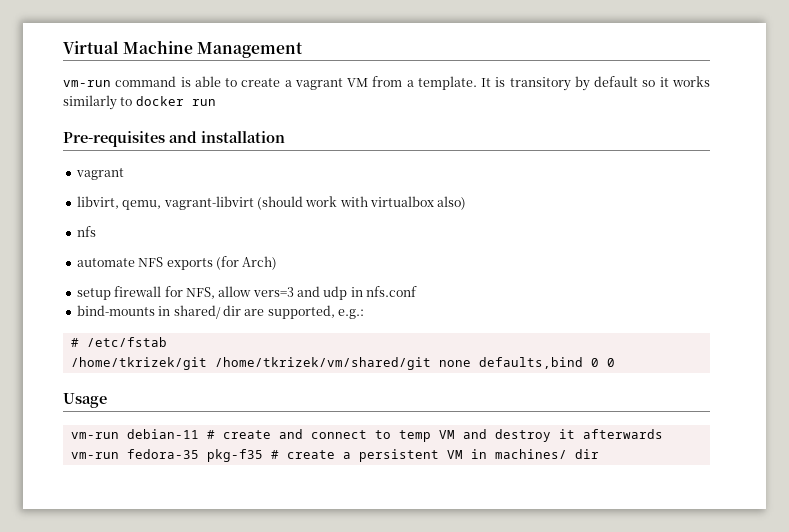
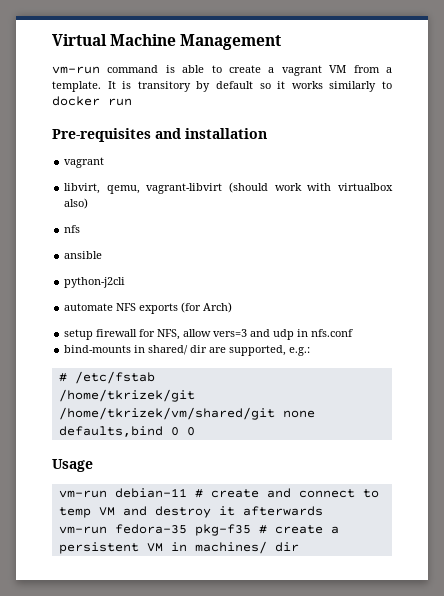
(96, 231) none -> [64,251,103,259] [64,277,126,288] // ansible // python-j2cli

